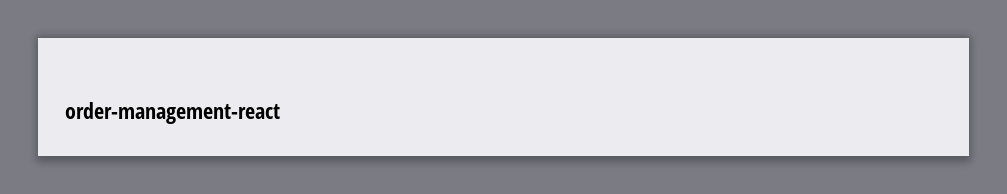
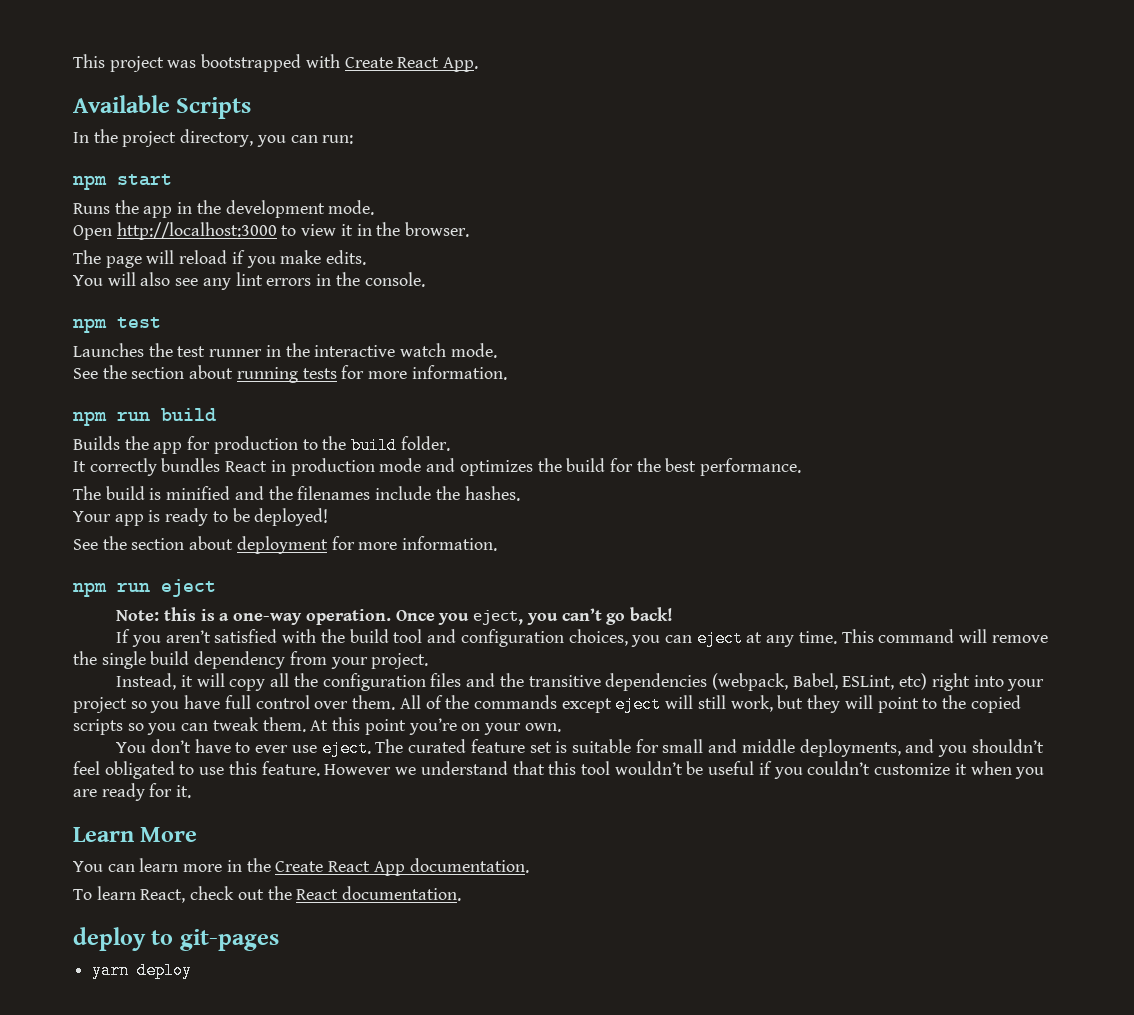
[65,102,280,124] order-management-react -> [73,54,479,72] [73,95,252,119] [73,129,354,147] [73,174,172,190] [73,200,375,218] [73,222,470,240] [73,250,367,268] [73,272,425,290] [73,317,161,333] [73,343,497,358] [73,365,507,383] [73,408,216,426] [73,436,450,454] [73,458,802,476] [73,486,520,501] [73,508,329,526] [73,536,498,554] [73,579,216,597] [116,607,673,625] [116,629,1048,647] [73,651,429,669] [116,673,1045,691] [73,695,1021,713] [73,717,561,735] [116,739,1044,757] [73,761,1045,779] [73,783,192,801] [73,827,198,842] [73,858,529,876] [73,886,462,903] [73,927,279,951] [92,962,193,979] This project was bootstrapped with Create React App. // Available Scripts // In the project directory, you can run: // npm start // Runs the app in the development mode. // Open http://localhost:3000 to view it in the browser. // The page will reload if you make edits. // You will also see any lint errors in the console. // npm test // Launches the test runner in the interactive watch mode. // See the section about running tests for more information. // npm run build // Builds the app for production to the build folder. // It correctly bundles React in production mode and optimizes the build for the best performance. // The build is minified and the filenames include the hashes. // Your app is ready to be deployed! // See the section about deployment for more information. // npm run eject // Note: this is a one-way operation. Once you eject, you can’t go back! // If you aren’t satisfied with the build tool and configuration choices, you can eject at any time. This command will remove the single build dependency from your project. // Instead, it will copy all the configuration files and the transitive dependencies (webpack, Babel, ESLint, etc) right into your project so you have full control over them. All of the commands except eject will still work, but they will point to the copied scripts so you can tweak them. At this point you’re on your own. // You don’t have to ever use eject. The curated feature set is suitable for small and middle deployments, and you shouldn’t feel obligated to use this feature. However we understand that this tool wouldn’t be useful if you couldn’t customize it when you are ready for it. // Learn More // You can learn more in the Create React App documentation. // To learn React, check out the React documentation. // deploy to git-pages // yarn deploy

